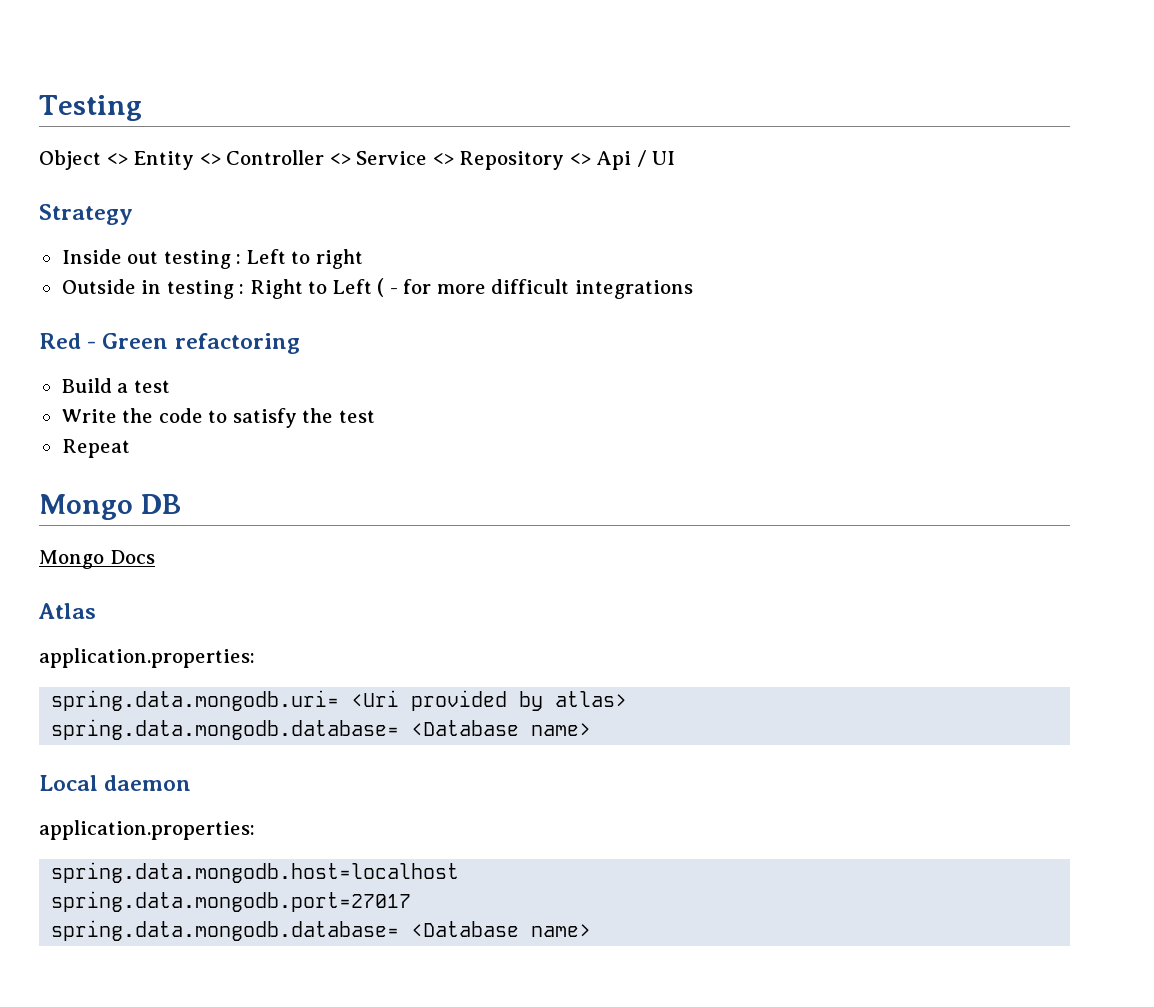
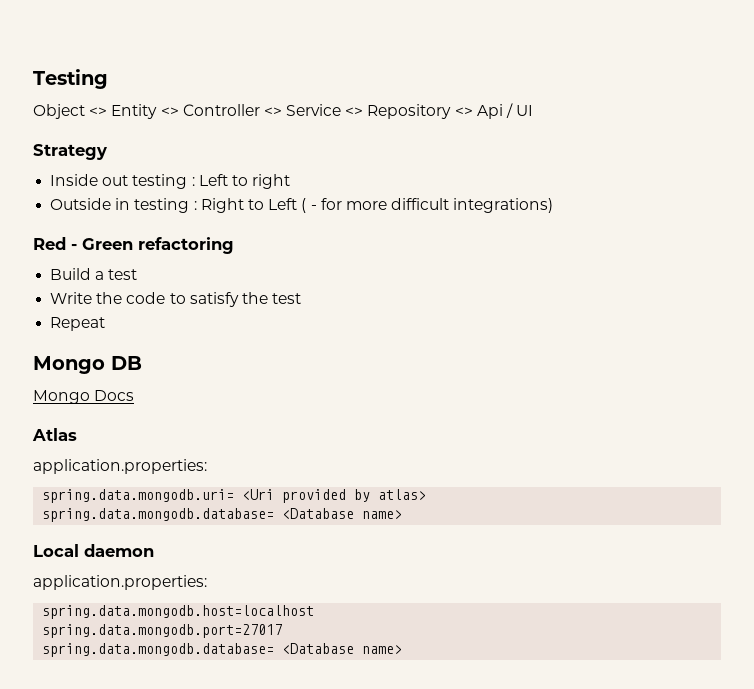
[574,280,693,299] integrations -> [453,198,554,213] integrations)

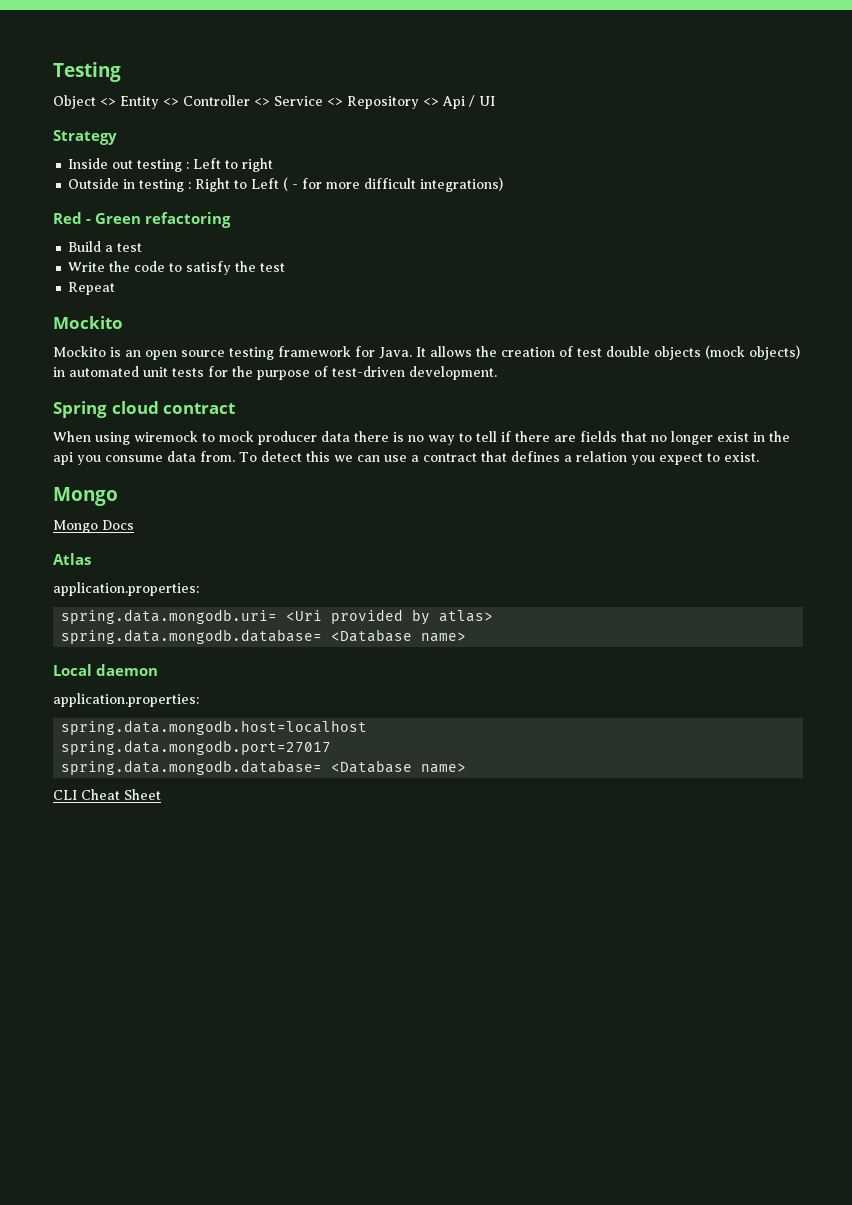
[33,356,142,374] // Mongo DB -> [53,316,123,329] [53,345,800,360] [53,366,497,380] [53,401,236,418] [53,431,790,445] [53,451,759,465] [53,487,118,506] // Mockito // Mockito is an open source testing framework for Java. It allows the creation of test double objects (mock objects) in automated unit tests for the purpose of test-driven development. // Spring cloud contract // When using wiremock to mock producer data there is no way to tell if there are fields that no longer exist in the api you consume data from. To detect this we can use a contract that defines a relation you expect to exist. // Mongo
(403, 649) none -> [53,789,161,800] // CLI Cheat Sheet

